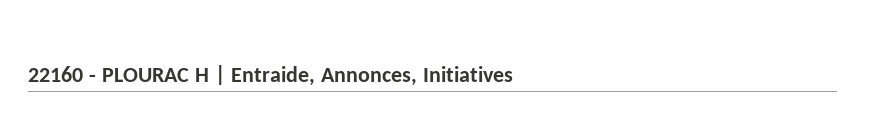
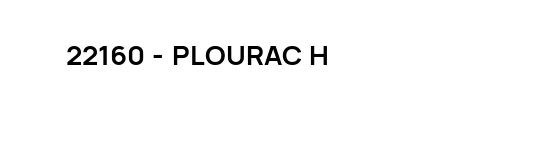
[214,65,513,86] | Entraide, Annonces, Initiatives -> (330, 55) none

